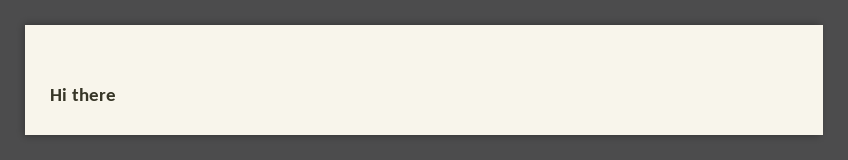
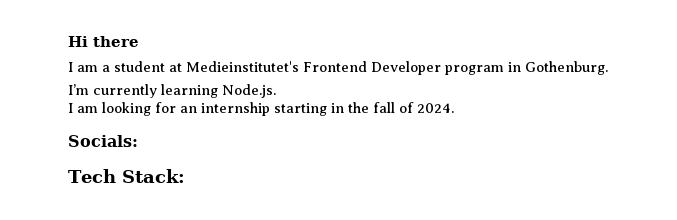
(116, 94) none -> [68,61,608,75] [68,84,276,98] [68,102,454,116] [68,135,138,147] [68,169,185,183] // I am a student at Medieinstitutet's Frontend Developer program in Gothenburg. // I’m currently learning Node.js. // I am looking for an internship starting in the fall of 2024. // Socials: // Tech Stack:

